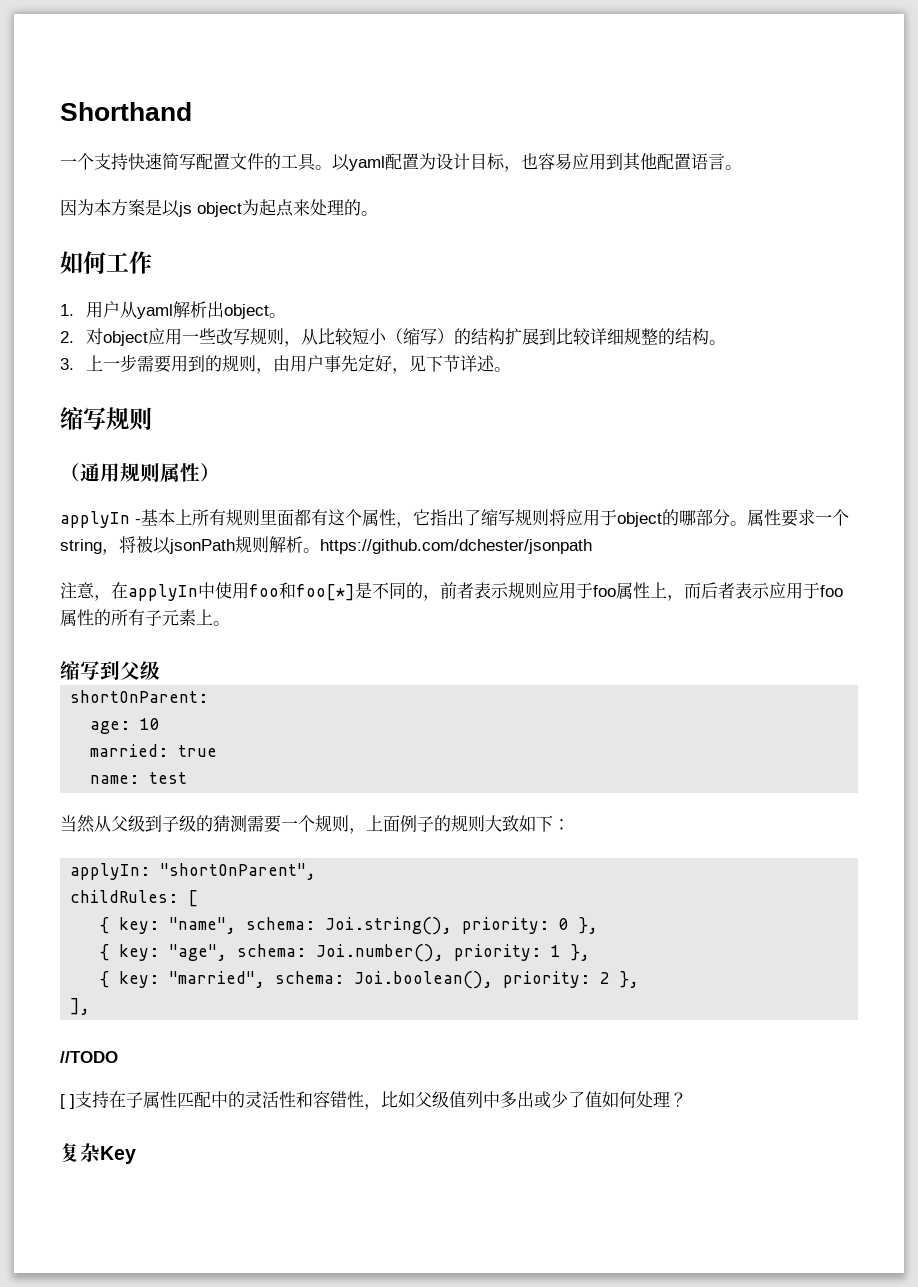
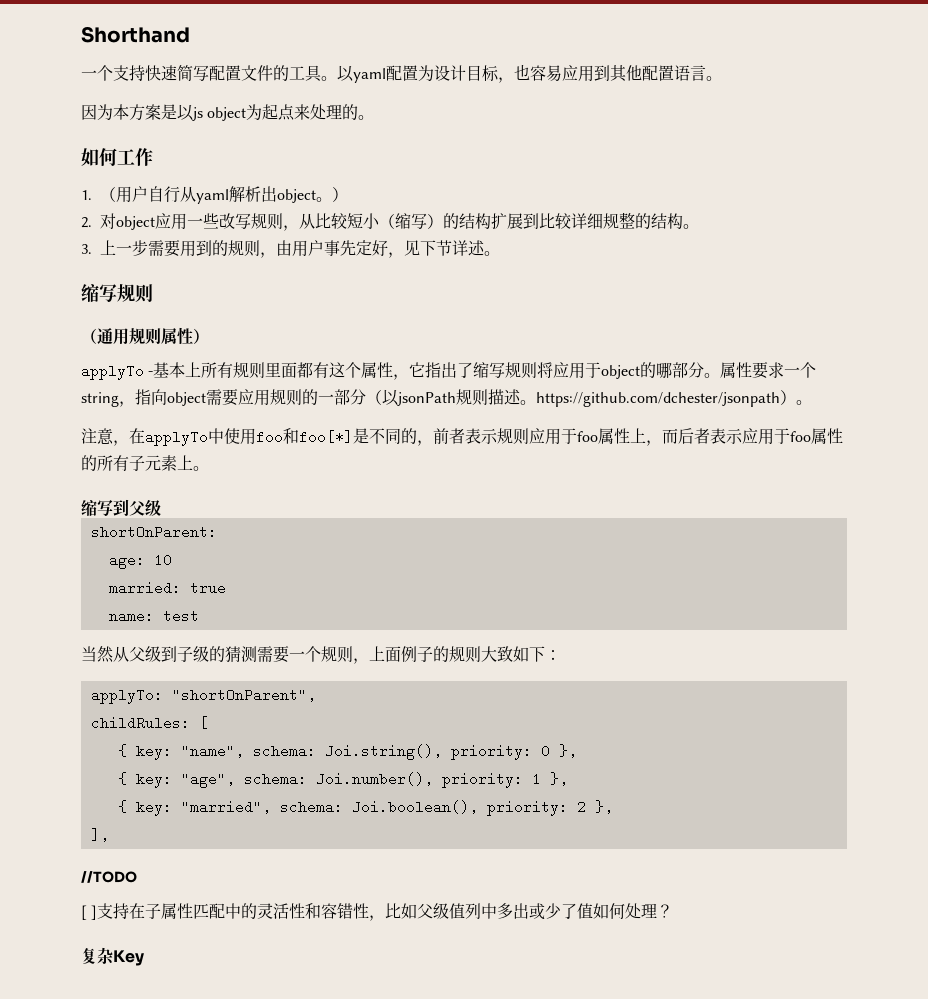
[86,301,121,318] 用户 -> [100,186,180,203] （用户自行
(287, 315) none -> [332,187,348,202] ）
[60,511,130,528] applyIn -> [81,364,144,380] applyTo
[119,536,153,553] 将被 -> [135,389,382,406] 指向object需要应用规则的一部分（
[269,536,303,553] 解析 -> [488,389,521,405] 描述
(592, 546) none -> [780,390,812,405] ）。
[128,584,198,601] applyIn -> [145,430,208,446] applyTo
[70,863,151,880] applyIn: -> [90,688,163,704] applyTo:

